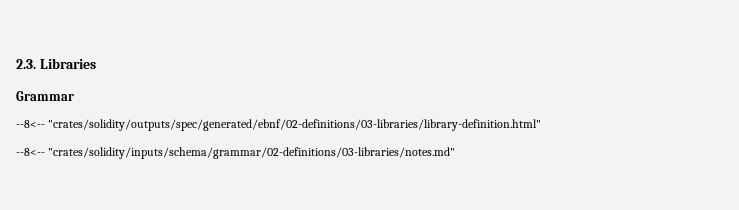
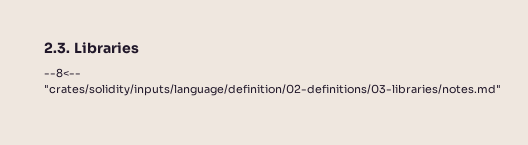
[16,91,74,101] [16,119,542,131] [16,147,456,159] // Grammar // --8<-- "crates/solidity/outputs/spec/generated/ebnf/02-definitions/03-libraries/library-definition.html" // --8<-- "crates/solidity/inputs/schema/grammar/02-definitions/03-libraries/notes.md" -> [44,68,81,78] [44,84,501,96] // --8<-- "crates/solidity/inputs/language/definition/02-definitions/03-libraries/notes.md"

